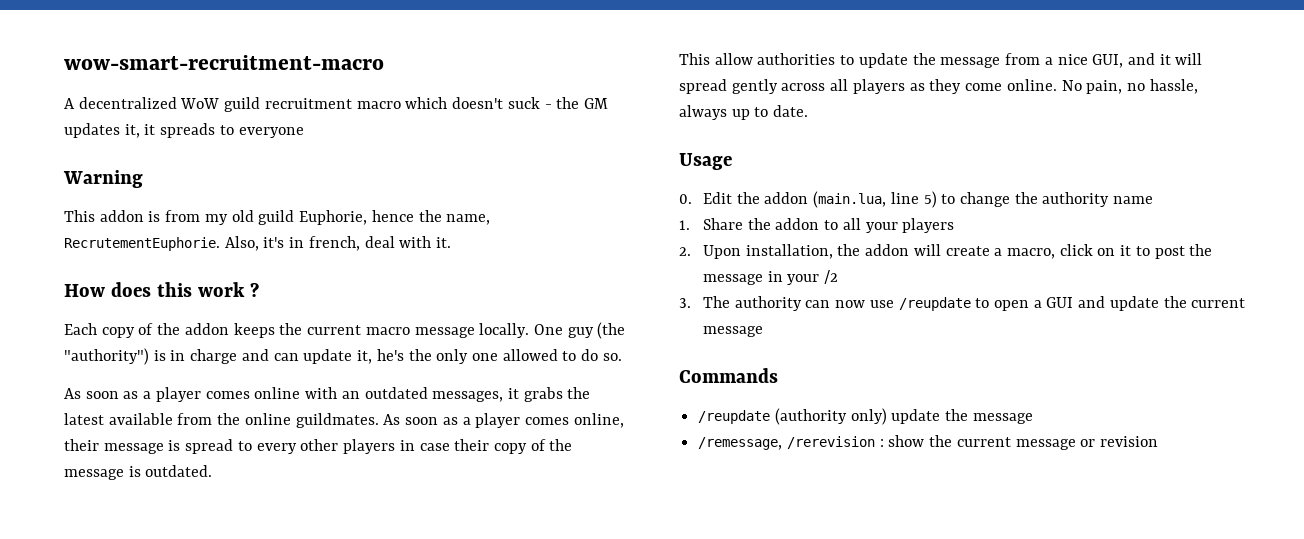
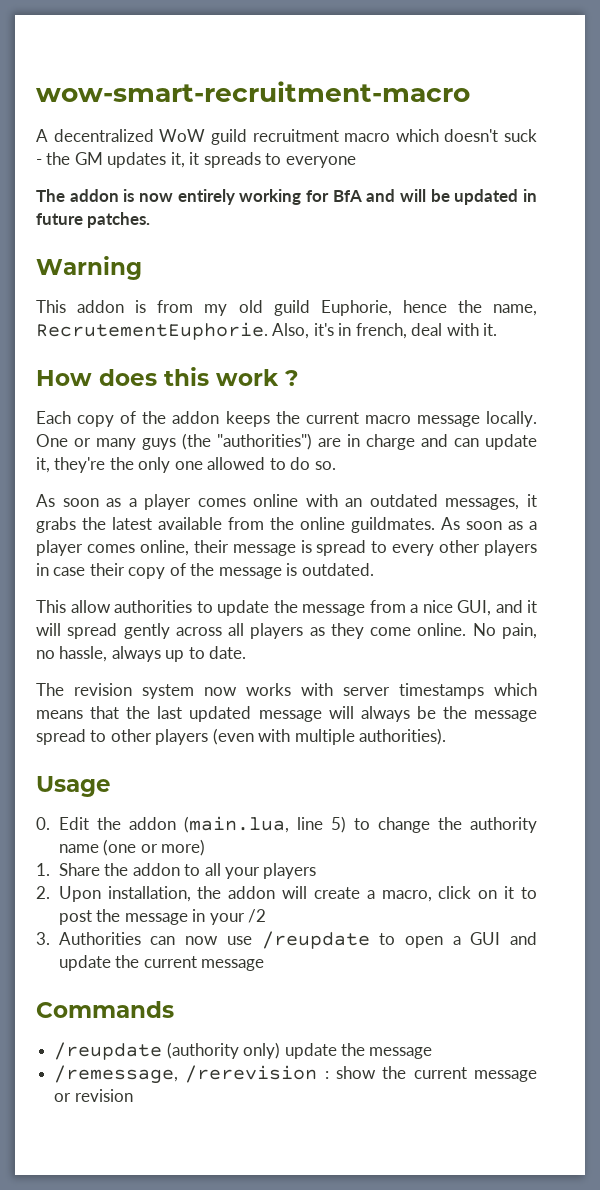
(304, 132) none -> [36,189,538,205] [36,212,151,228] // The addon is now entirely working for BfA and will be updated in future patches.
[567,322,626,339] [64,348,166,365] guy (the "authority") is -> [74,433,341,450] or many guys (the "authorities") are
[376,349,404,361] he's -> [54,457,106,473] they're
(809, 111) none -> [36,683,537,699] [36,706,538,722] [36,728,447,745] // The revision system now works with server timestamps which means that the last updated message will always be the message spread to other players (even with multiple authorities).
(1154, 200) none -> [103,839,206,856] (one or more)
[702,296,802,311] The authority -> [58,932,141,945] Authorities

